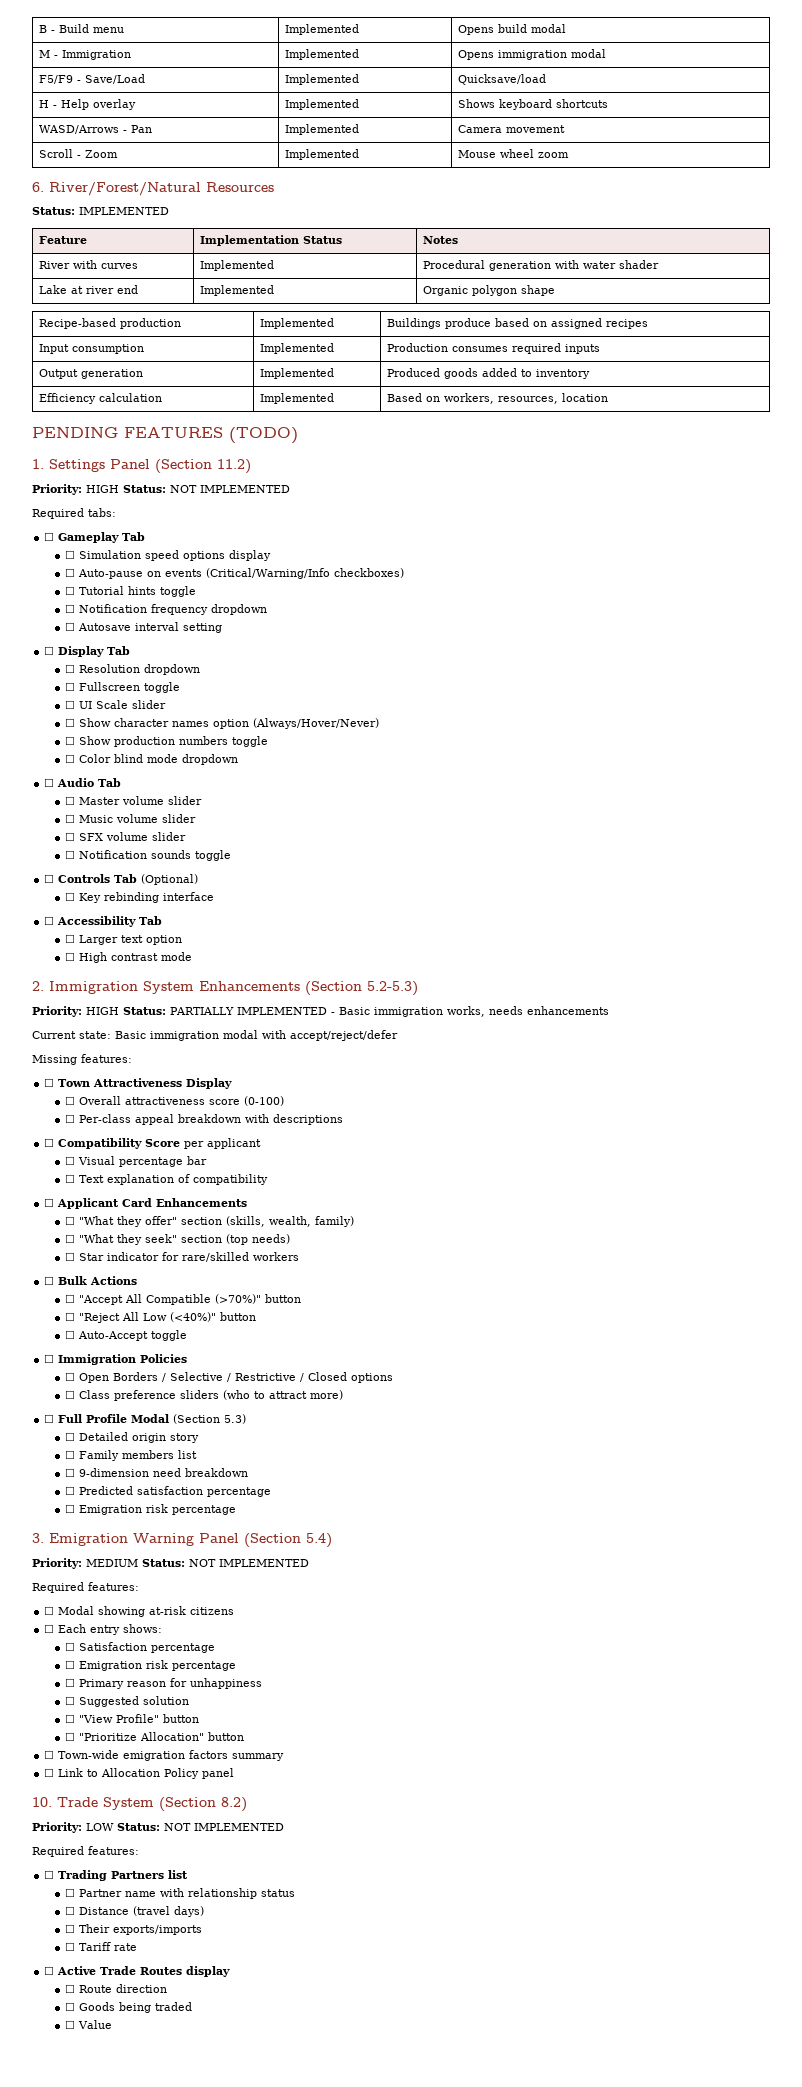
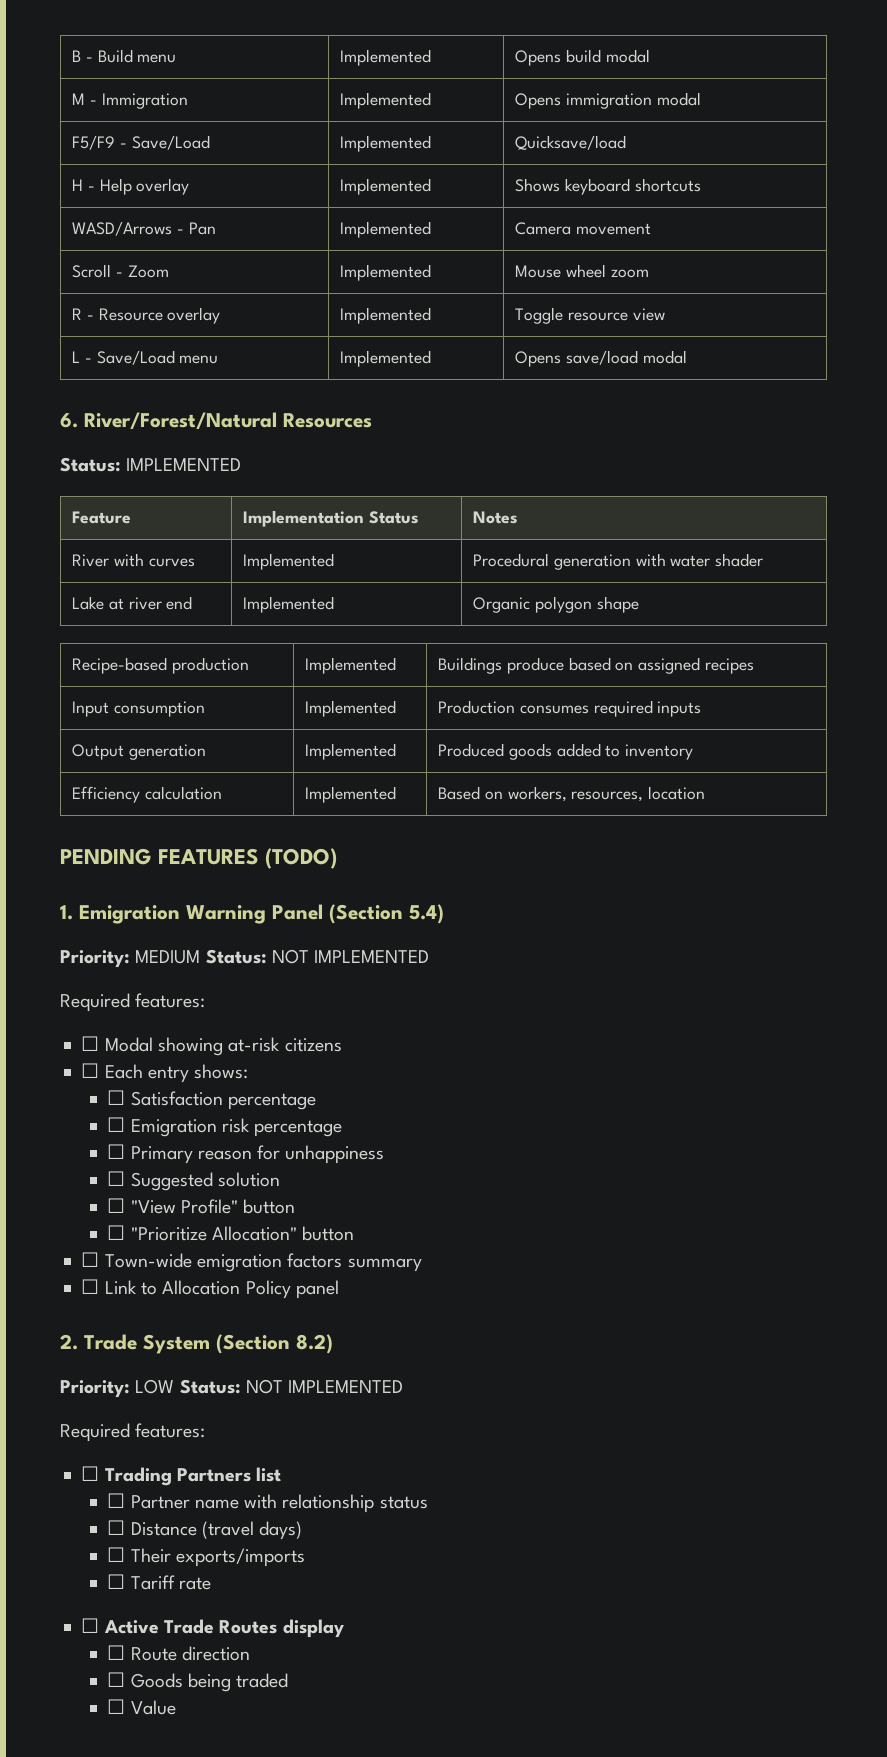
(570, 155) none -> [72,307,221,324] [340,307,432,324] [515,307,665,324] [72,350,219,365] [340,350,432,367] [515,350,687,367] // R - Resource overlay | Implemented | Toggle resource view // L - Save/Load menu | Implemented | Opens save/load modal
[49,459,251,474] [32,484,290,495] [32,508,116,519] [44,532,146,543] [64,550,271,561] [64,568,404,579] [64,586,196,597] [64,604,267,615] [64,622,222,633] [44,646,131,657] [64,664,200,675] [64,682,180,693] [64,700,166,709] [64,718,379,729] [64,736,268,747] [64,754,238,765] [44,778,122,787] [64,796,202,805] [64,814,196,823] [64,832,186,841] [64,850,231,861] [44,874,199,885] [64,892,214,903] [44,916,163,927] [64,934,182,945] [64,952,192,963] [32,981,418,996] [32,1006,609,1017] [32,1030,398,1041] [32,1054,132,1065] [44,1078,233,1089] [64,1096,284,1106] [64,1114,343,1125] [44,1138,262,1149] [64,1156,207,1167] [64,1174,268,1185] [44,1198,248,1209] [64,1216,354,1227] [64,1234,290,1245] [64,1252,299,1262] [44,1276,138,1285] [64,1294,301,1305] [64,1312,256,1323] [64,1330,187,1341] [44,1354,188,1365] [64,1372,393,1383] [64,1390,343,1401] [44,1414,247,1424] [64,1432,199,1443] [64,1450,197,1461] [64,1468,248,1477] [64,1486,271,1497] [64,1504,236,1515] [32,1533,44,1543] Settings Panel (Section 11.2) // Priority: HIGH Status: NOT IMPLEMENTED // Required tabs: // ☐ Gameplay Tab // ☐ Simulation speed options display // ☐ Auto-pause on events (Critical/Warning/Info checkboxes) // ☐ Tutorial hints toggle // ☐ Notification frequency dropdown // ☐ Autosave interval setting // ☐ Display Tab // ☐ Resolution dropdown // ☐ Fullscreen toggle // ☐ UI Scale slider // ☐ Show character names option (Always/Hover/Never) // ☐ Show production numbers toggle // ☐ Color blind mode dropdown // ☐ Audio Tab // ☐ Master volume slider // ☐ Music volume slider // ☐ SFX volume slider // ☐ Notification sounds toggle // ☐ Controls Tab (Optional) // ☐ Key rebinding interface // ☐ Accessibility Tab // ☐ Larger text option // ☐ High contrast mode // 2. Immigration System Enhancements (Section 5.2-5.3) // Priority: HIGH Status: PARTIALLY IMPLEMENTED - Basic immigration works, needs enhancements // Current state: Basic immigration modal with accept/reject/defer // Missing features: // ☐ Town Attractiveness Display // ☐ Overall attractiveness score (0-100) // ☐ Per-class appeal breakdown with descriptions // ☐ Compatibility Score per applicant // ☐ Visual percentage bar // ☐ Text explanation of compatibility // ☐ Applicant Card Enhancements // ☐ "What they offer" section (skills, wealth, family) // ☐ "What they seek" section (top needs) // ☐ Star indicator for rare/skilled workers // ☐ Bulk Actions // ☐ "Accept All Compatible (>70%)" button // ☐ "Reject All Low (<40%)" button // ☐ Auto-Accept toggle // ☐ Immigration Policies // ☐ Open Borders / Selective / Restrictive / Closed options // ☐ Class preference sliders (who to attract more) // ☐ Full Profile Modal (Section 5.3) // ☐ Detailed origin story // ☐ Family members list // ☐ 9-dimension need breakdown // ☐ Predicted satisfaction percentage // ☐ Emigration risk percentage // 3. -> (73, 912) none
[32,1797,52,1807] 10. -> [60,1334,78,1350] 2.

